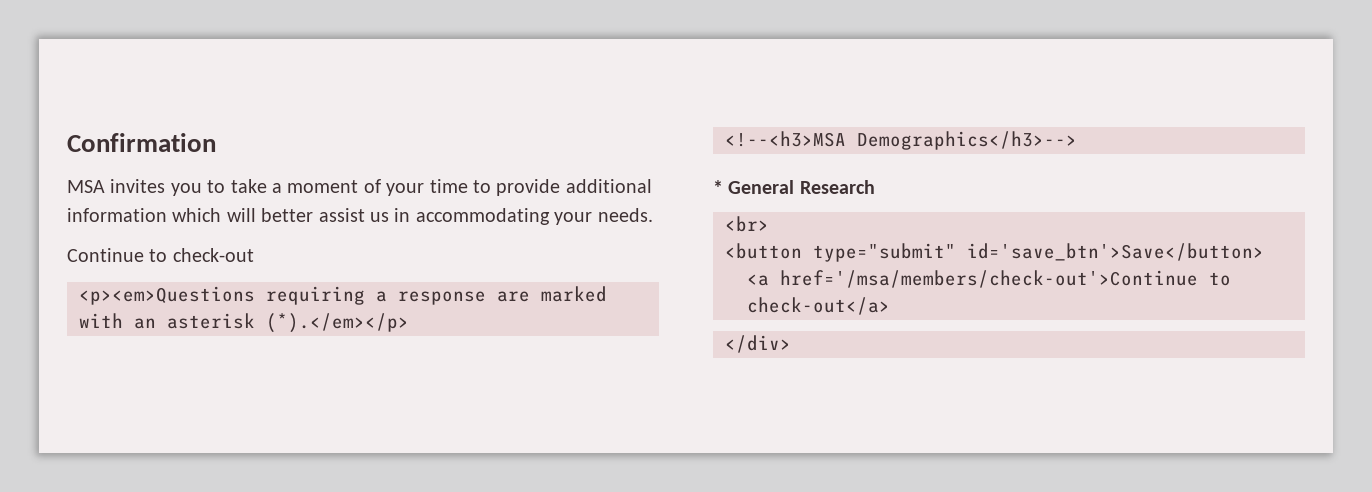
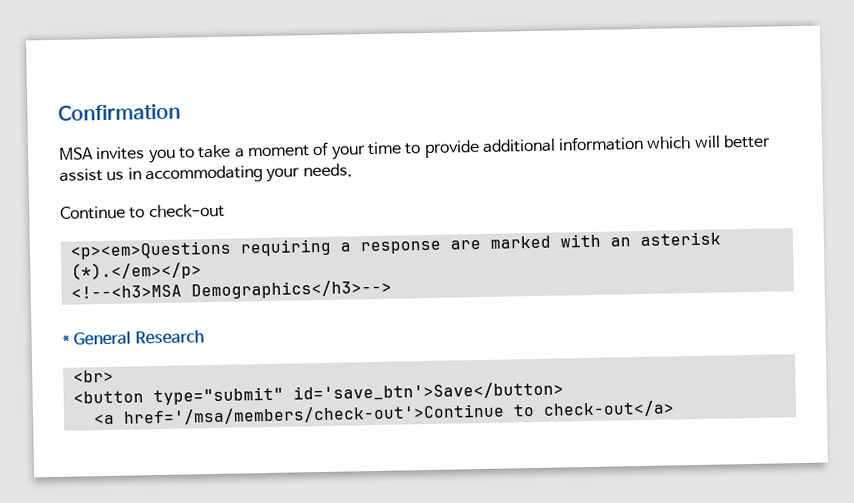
[725,335,791,353] // </div> -> (675, 409) none

